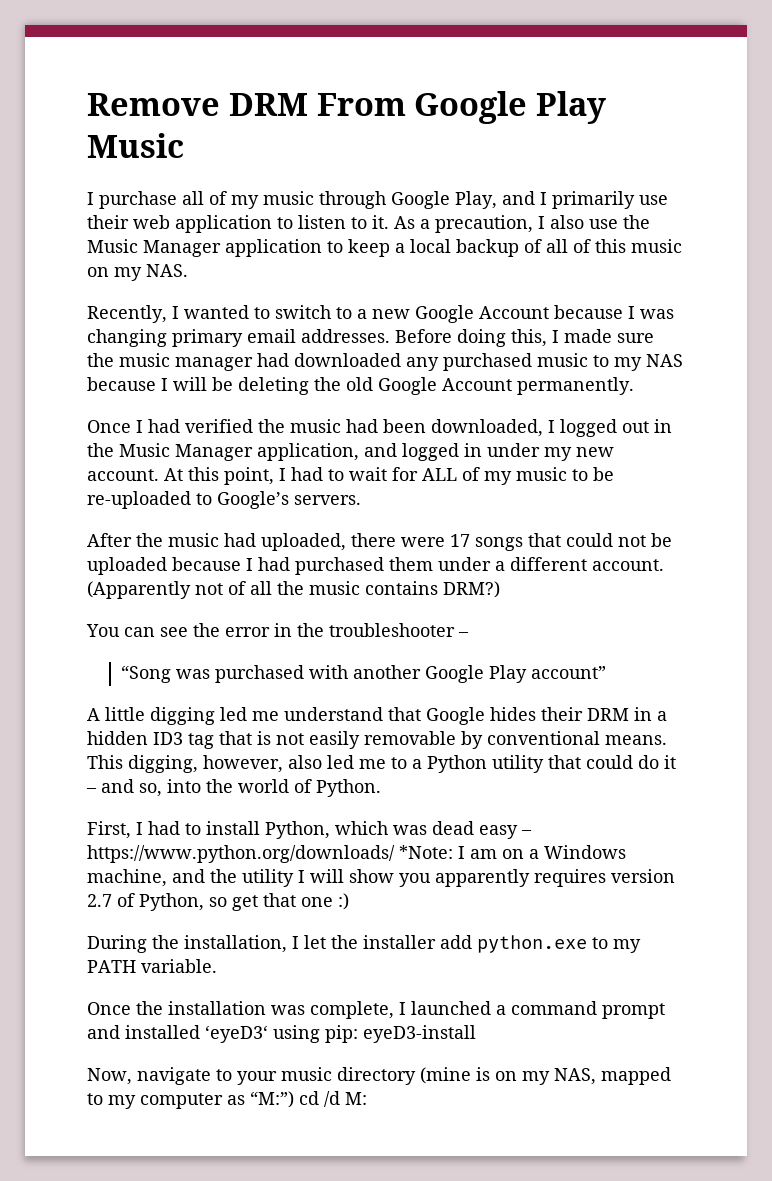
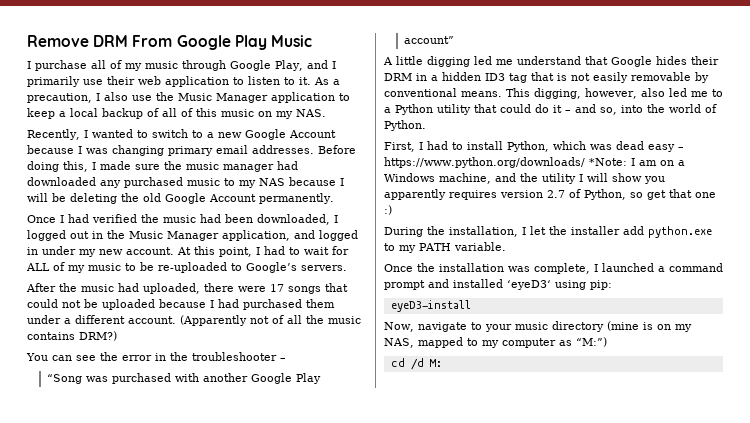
(358, 1034) none -> (612, 285) //
(294, 1099) none -> (607, 342) //

